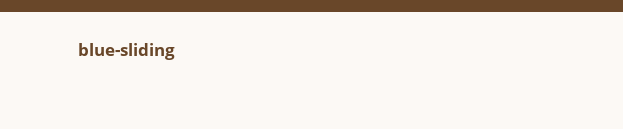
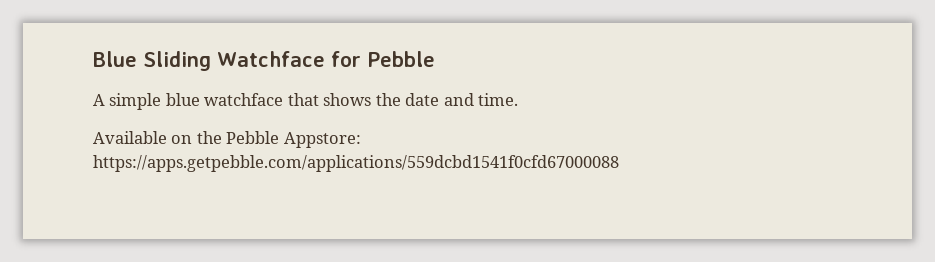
[78,43,175,60] blue-sliding -> [93,51,435,71] [93,93,519,110] [93,131,361,148] [93,155,619,172] Blue Sliding Watchface for Pebble // A simple blue watchface that shows the date and time. // Available on the Pebble Appstore: https://apps.getpebble.com/applications/559dcbd1541f0cfd67000088

